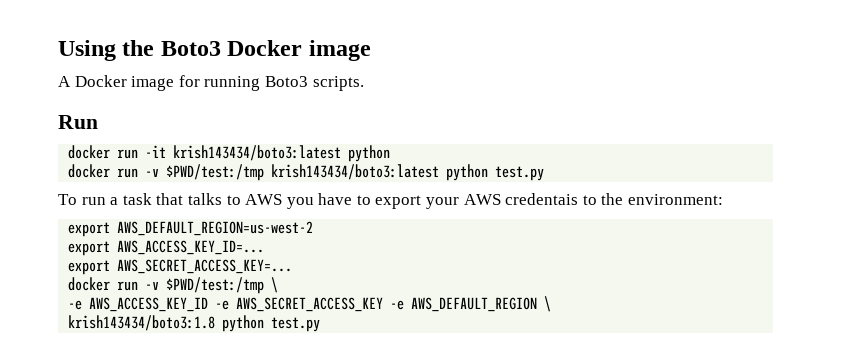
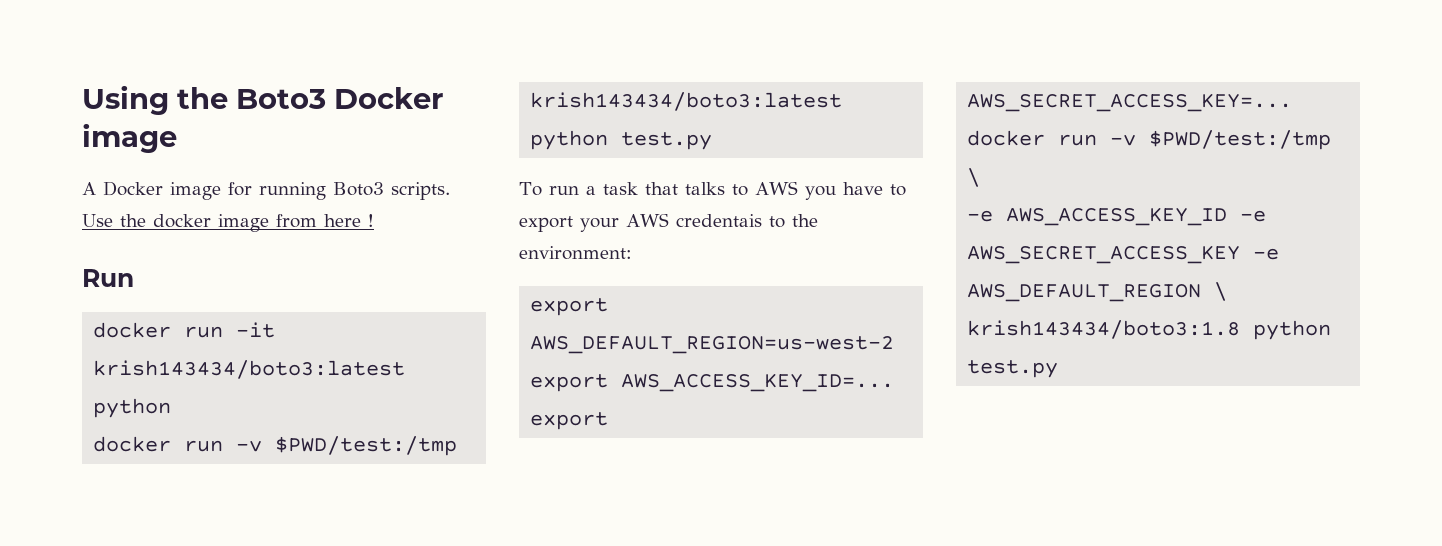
(364, 83) none -> [82,214,374,232] Use the docker image from here !

